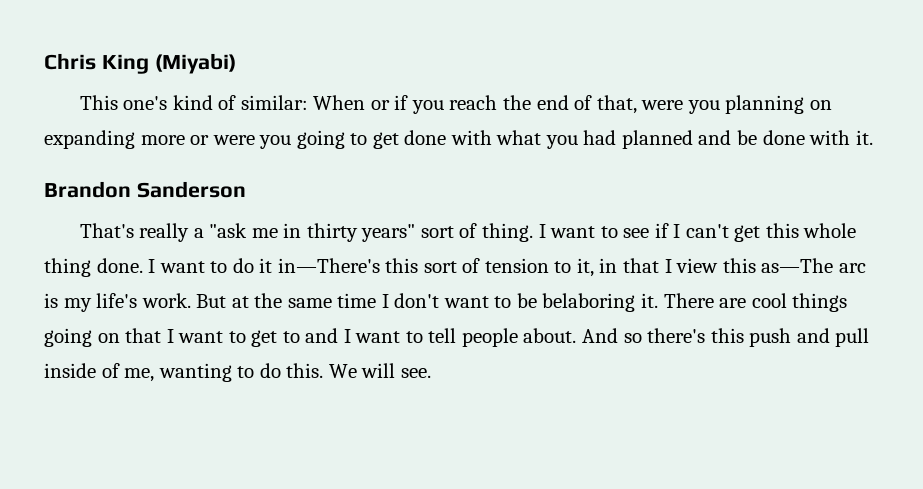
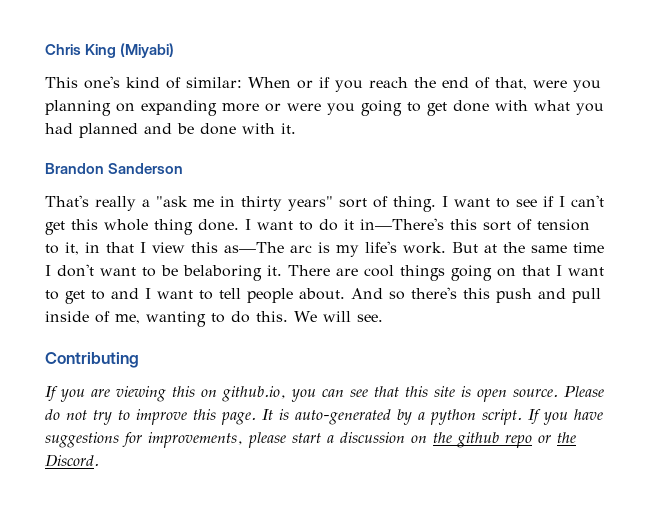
(431, 373) none -> [45,352,139,368] [45,386,604,402] [45,409,603,425] [45,432,576,448] [45,454,99,467] // Contributing // If you are viewing this on github.io, you can see that this site is open source. Please do not try to improve this page. It is auto-generated by a python script. If you have suggestions for improvements, please start a discussion on the github repo or the Discord.

